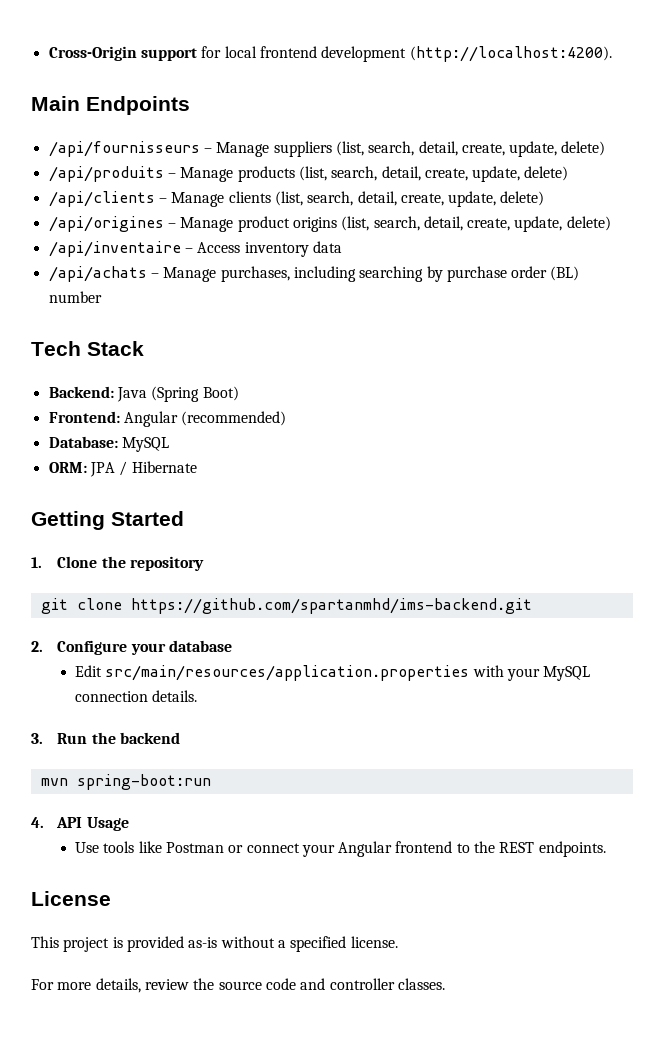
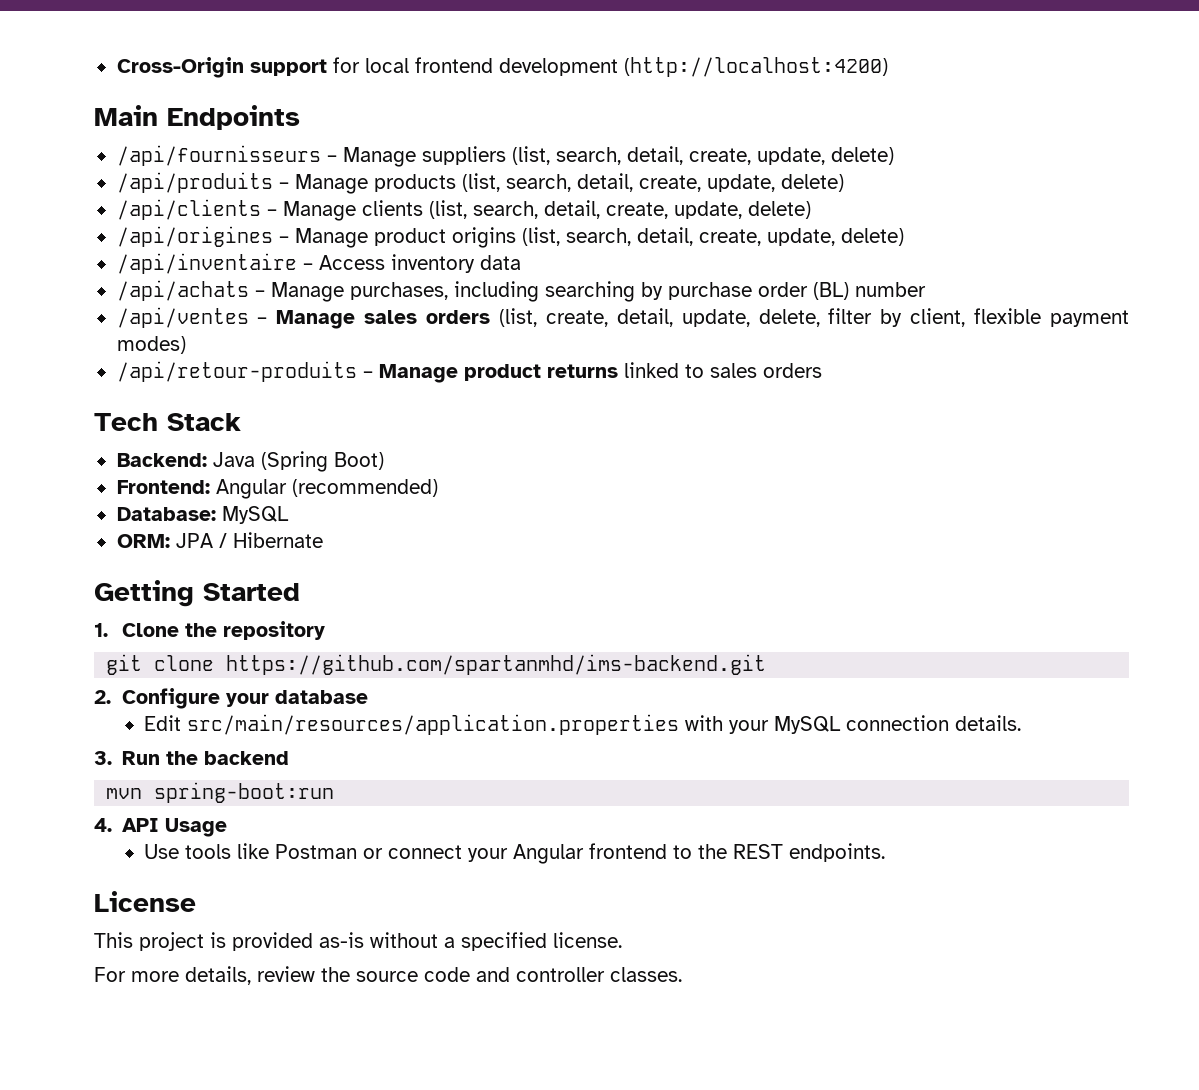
[409,46,612,62] (http://localhost:4200). -> [623,57,888,77] (http://localhost:4200)
(102, 297) none -> [116,307,1130,329] [116,336,186,354] [116,361,822,383] // /api/ventes – Manage sales orders (list, create, detail, update, delete, filter by client, flexible payment modes) // /api/retour-produits – Manage product returns linked to sales orders

